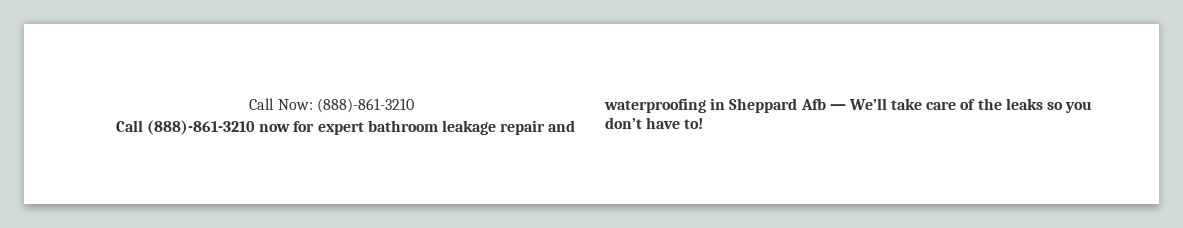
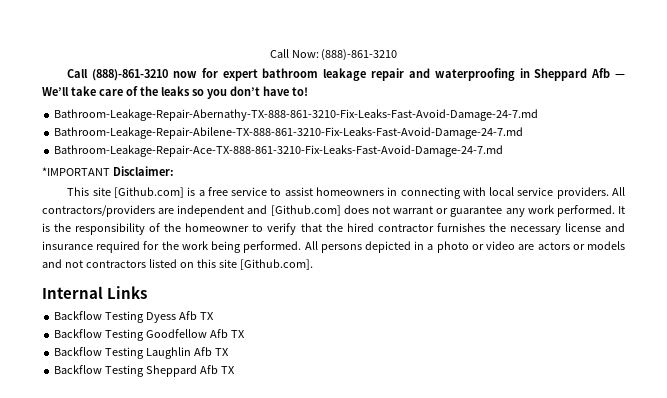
(704, 123) none -> [54,109,539,121] [54,127,524,139] [54,145,504,157] [42,166,174,176] [67,187,626,199] [42,205,625,217] [42,223,625,235] [42,241,625,253] [42,259,313,270] [42,286,148,299] [54,311,214,323] [54,329,245,341] [54,347,229,359] [54,365,235,377] // Bathroom-Leakage-Repair-Abernathy-TX-888-861-3210-Fix-Leaks-Fast-Avoid-Damage-24-7.md // Bathroom-Leakage-Repair-Abilene-TX-888-861-3210-Fix-Leaks-Fast-Avoid-Damage-24-7.md // Bathroom-Leakage-Repair-Ace-TX-888-861-3210-Fix-Leaks-Fast-Avoid-Damage-24-7.md // *IMPORTANT Disclaimer: // This site [Github.com] is a free service to assist homeowners in connecting with local service providers. All contractors/providers are independent and [Github.com] does not warrant or guarantee any work performed. It is the responsibility of the homeowner to verify that the hired contractor furnishes the necessary license and insurance required for the work being performed. All persons depicted in a photo or video are actors or models and not contractors listed on this site [Github.com]. // Internal Links // Backflow Testing Dyess Afb TX // Backflow Testing Goodfellow Afb TX // Backflow Testing Laughlin Afb TX // Backflow Testing Sheppard Afb TX

